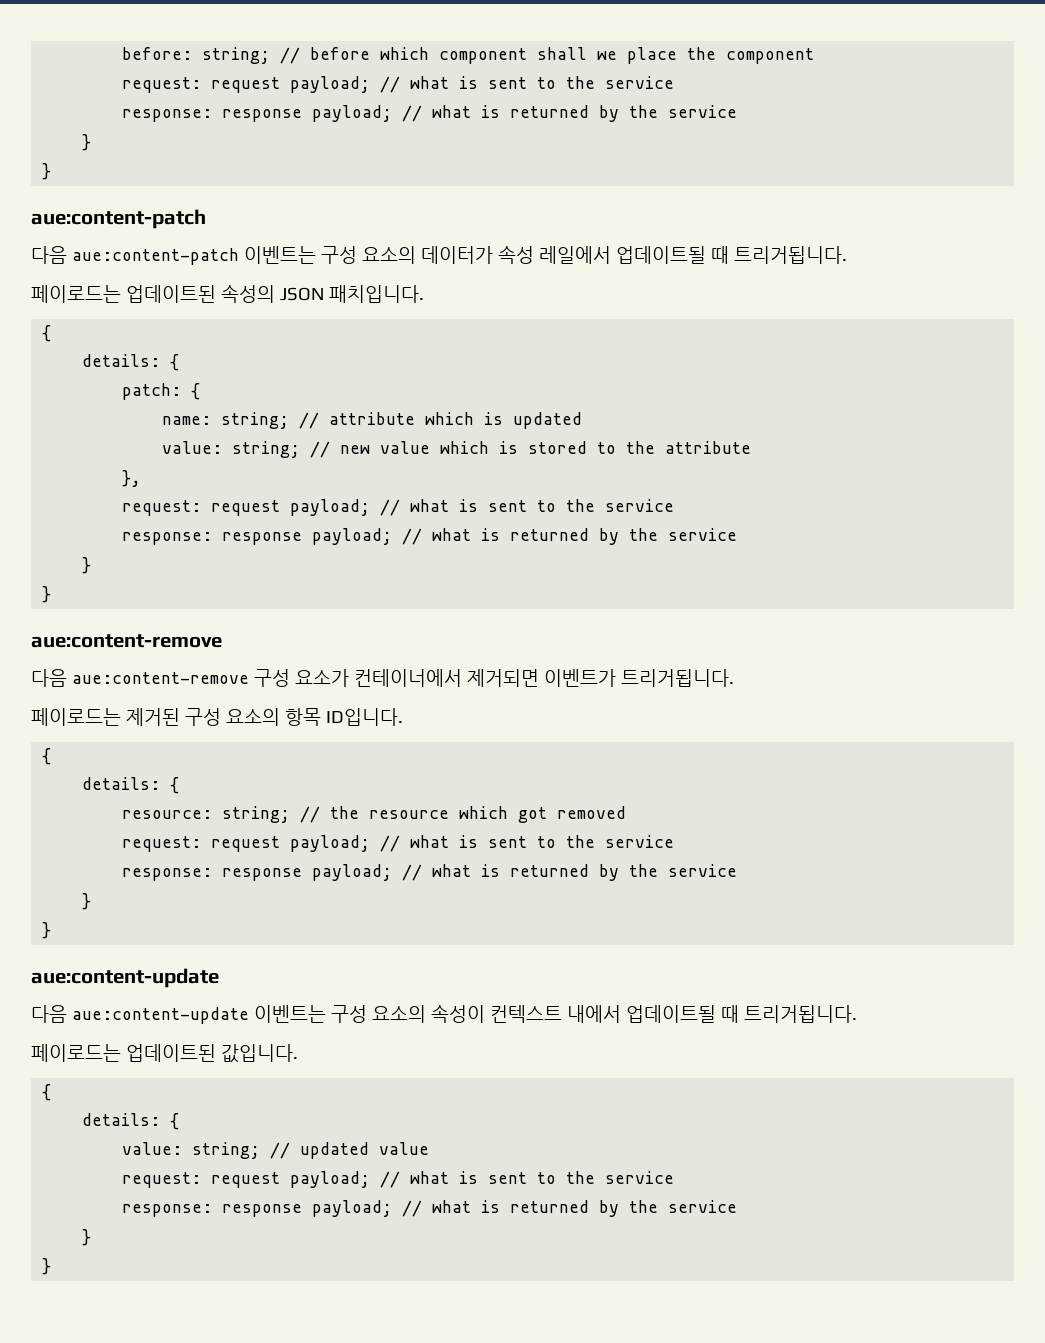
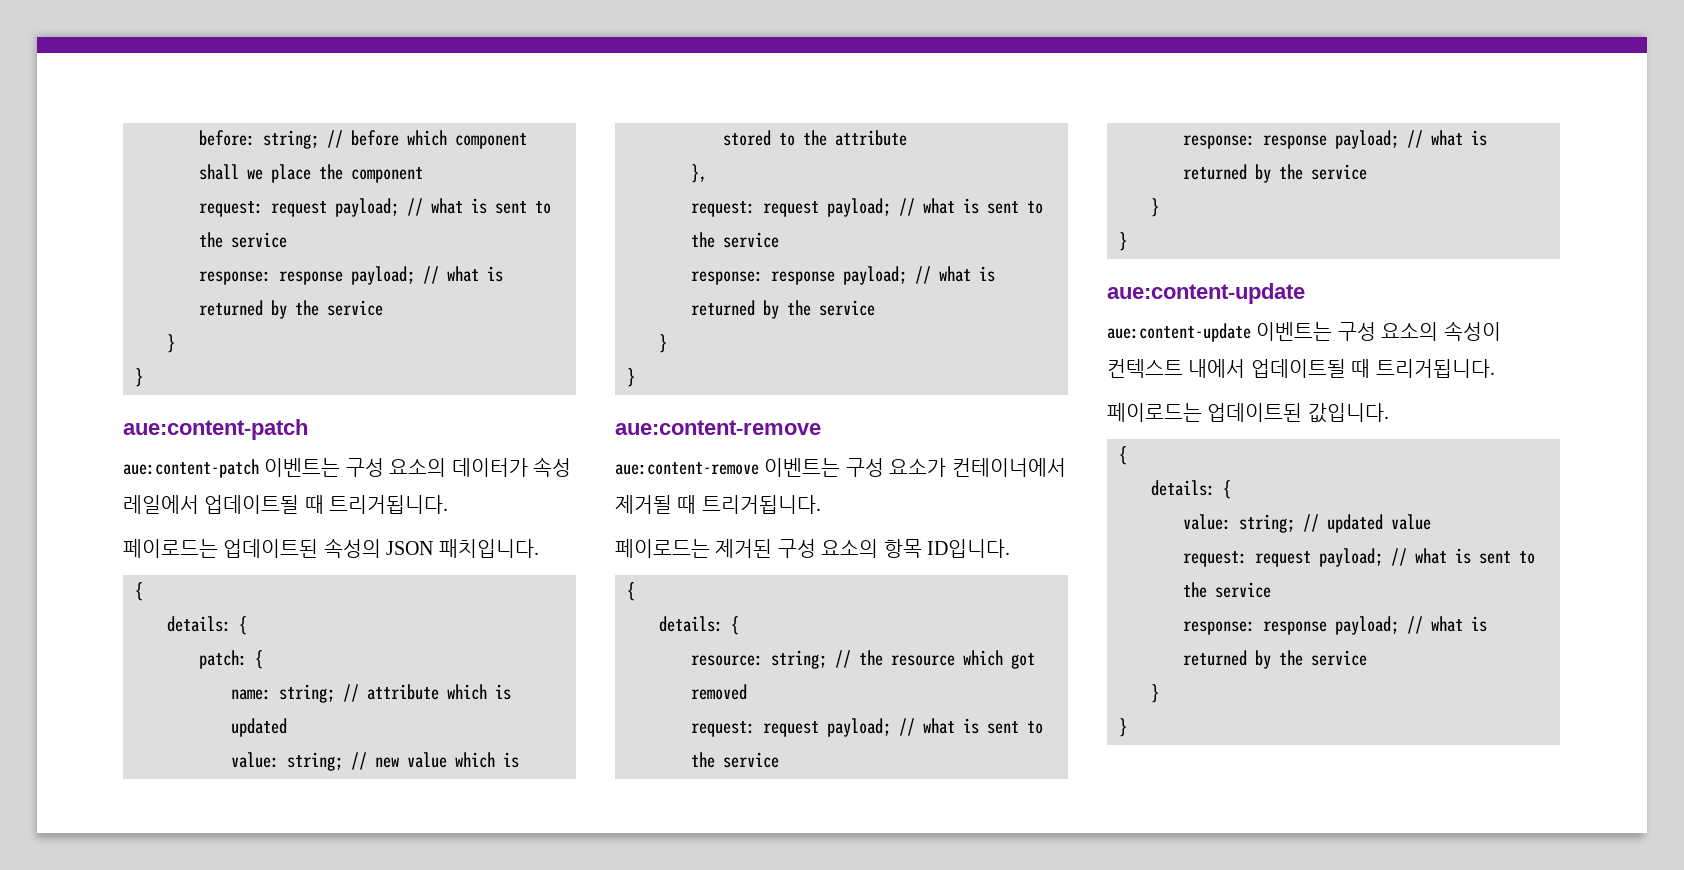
[31,246,67,264] 다음 -> (308, 429) none
[31,669,249,687] 다음 aue:content-remove -> [615,458,841,477] aue:content-remove 이벤트는
[466,669,616,687] 제거되면 이벤트가 -> [615,495,697,514] 제거될 때
[31,1005,67,1023] 다음 -> (1305, 293) none

